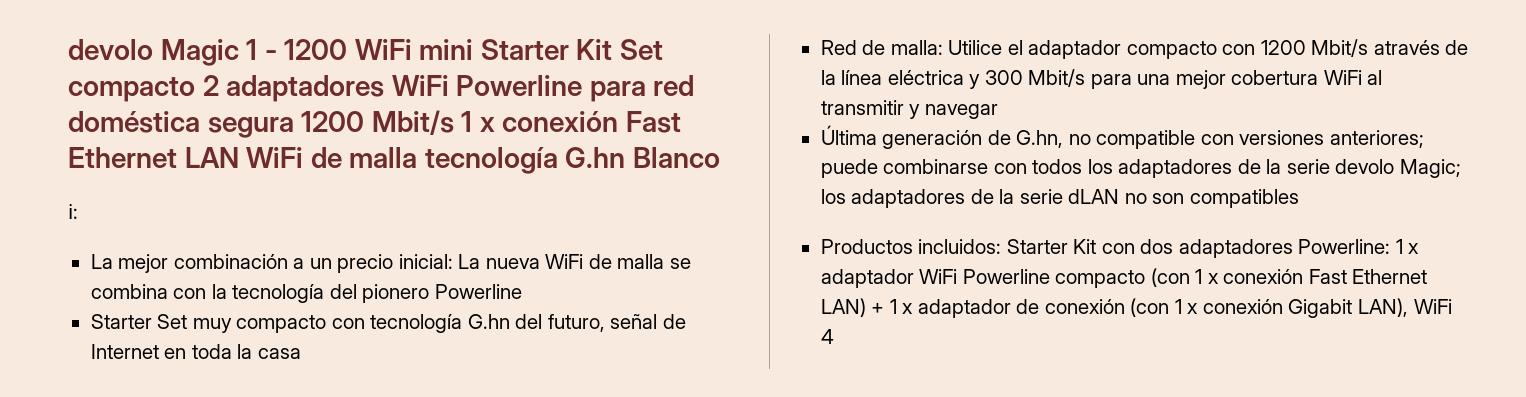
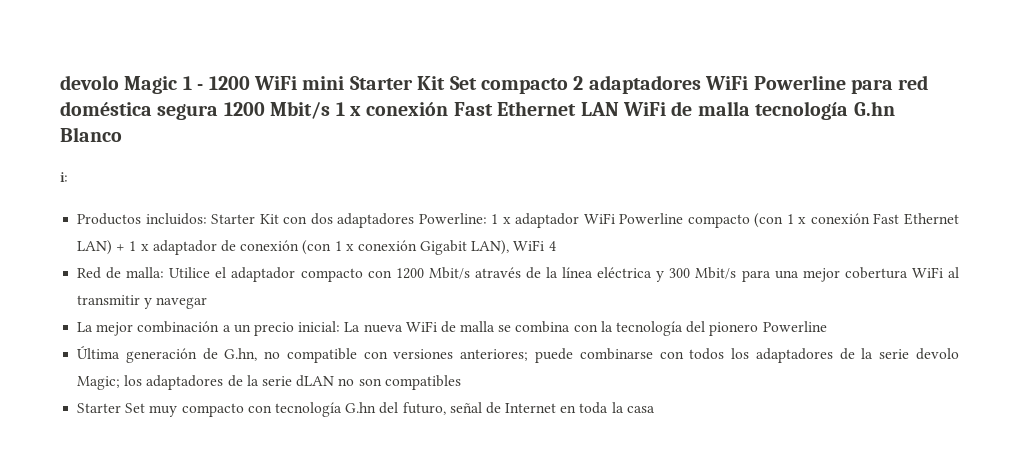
[90,254,691,273] [90,284,522,303] [90,314,686,333] [90,344,301,359] [820,39,1469,59] [820,69,1383,89] [820,100,998,119] [820,125,1424,149] [820,159,1461,178] [820,189,1299,208] // La mejor combinación a un precio inicial: La nueva WiFi de malla se combina con la tecnología del pionero Powerline // Starter Set muy compacto con tecnología G.hn del futuro, señal de Internet en toda la casa // Red de malla: Utilice el adaptador compacto con 1200 Mbit/s através de la línea eléctrica y 300 Mbit/s para una mejor cobertura WiFi al transmitir y navegar // Última generación de G.hn, no compatible con versiones anteriores; puede combinarse con todos los adaptadores de la serie devolo Magic; los adaptadores de la serie dLAN no son compatibles -> (68, 177) none
(834, 336) none -> [77,267,959,282] [77,295,208,309] [77,321,827,336] [77,346,959,363] [77,375,461,390] [77,402,655,417] // Red de malla: Utilice el adaptador compacto con 1200 Mbit/s através de la línea eléctrica y 300 Mbit/s para una mejor cobertura WiFi al transmitir y navegar // La mejor combinación a un precio inicial: La nueva WiFi de malla se combina con la tecnología del pionero Powerline // Última generación de G.hn, no compatible con versiones anteriores; puede combinarse con todos los adaptadores de la serie devolo Magic; los adaptadores de la serie dLAN no son compatibles // Starter Set muy compacto con tecnología G.hn del futuro, señal de Internet en toda la casa

